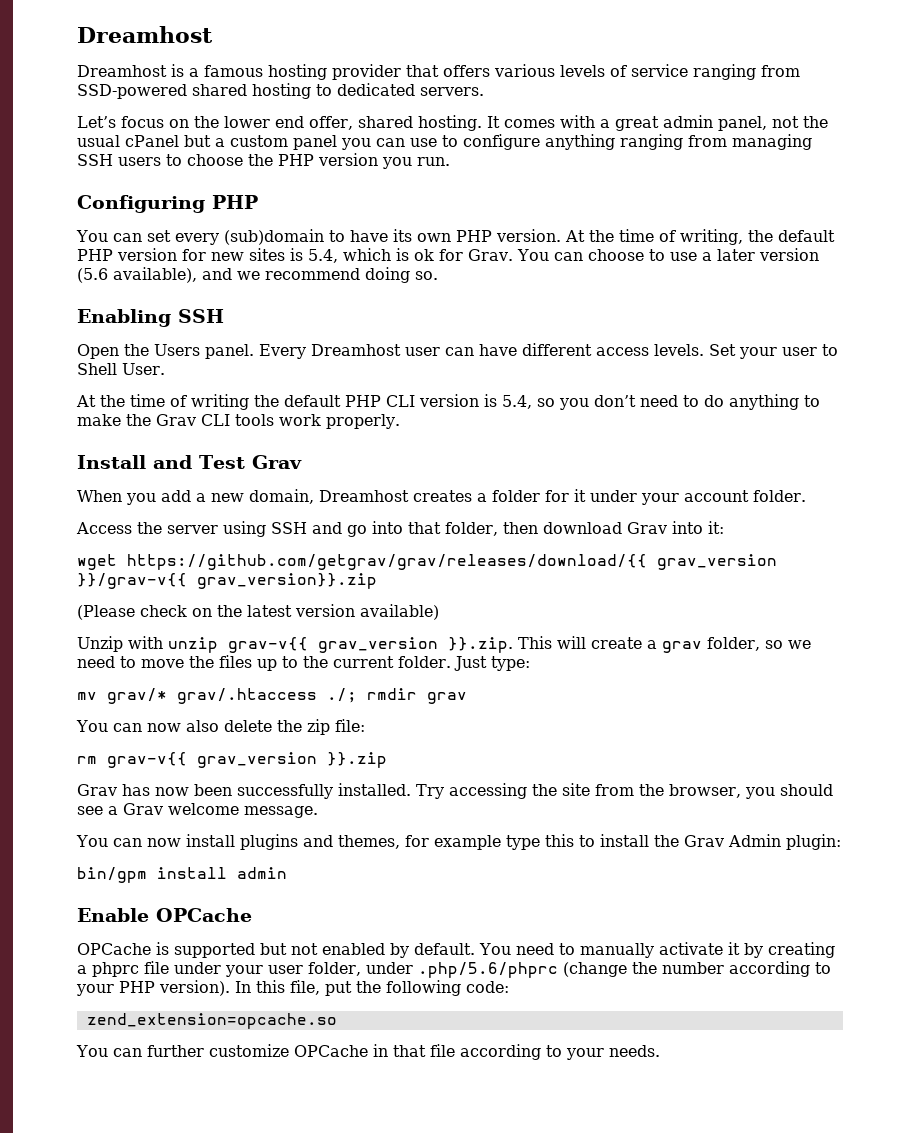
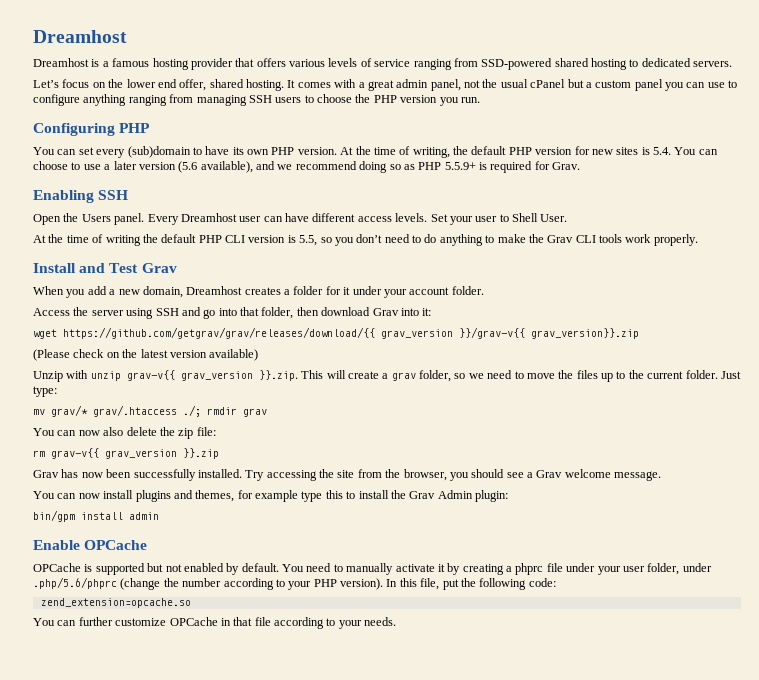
[308,248,513,263] 5.4, which is ok for Grav. -> [653,147,671,155] 5.4.
[415,271,438,280] so. -> [389,161,581,173] so as PHP 5.5.9+ is required for Grav.
[502,395,532,409] 5.4, -> [299,235,318,246] 5.5,

